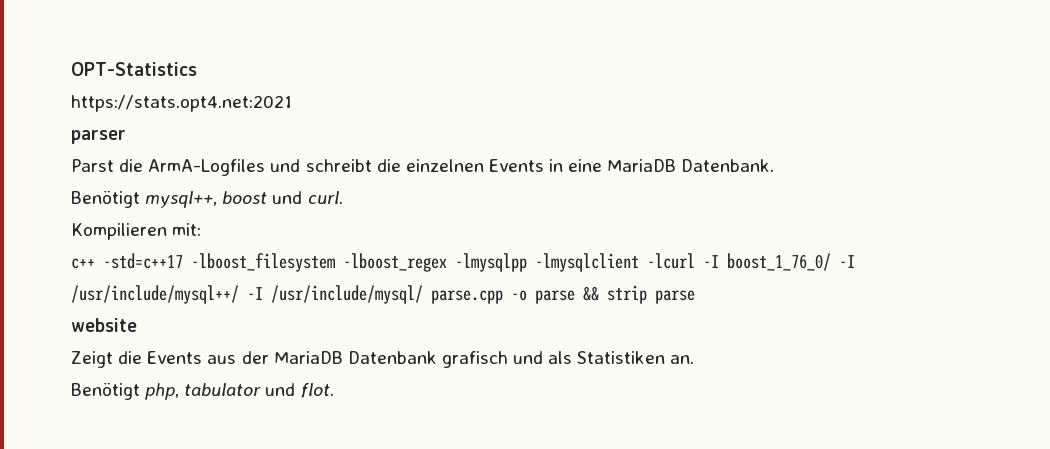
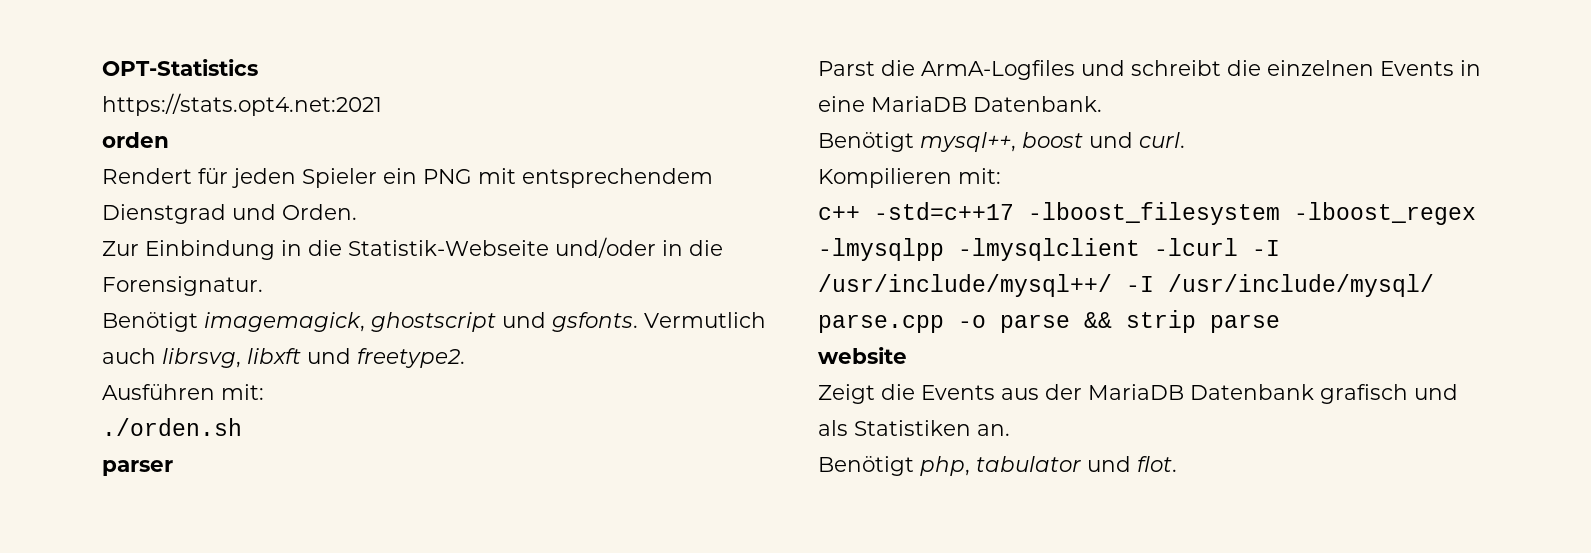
(292, 103) none -> [102,132,169,148] [102,168,713,188] [102,204,357,224] [102,237,723,260] [102,276,263,296] [102,312,766,332] [102,348,465,368] [102,384,264,400] [102,418,242,436] // orden // Rendert für jeden Spieler ein PNG mit entsprechendem Dienstgrad und Orden. // Zur Einbindung in die Statistik-Webseite und/oder in die Forensignatur. // Benötigt imagemagick, ghostscript und gsfonts. Vermutlich auch librsvg, libxft und freetype2. // Ausführen mit: // ./orden.sh
[727,253,855,271] boost_1_76_0/ -I -> (1280, 248) none

